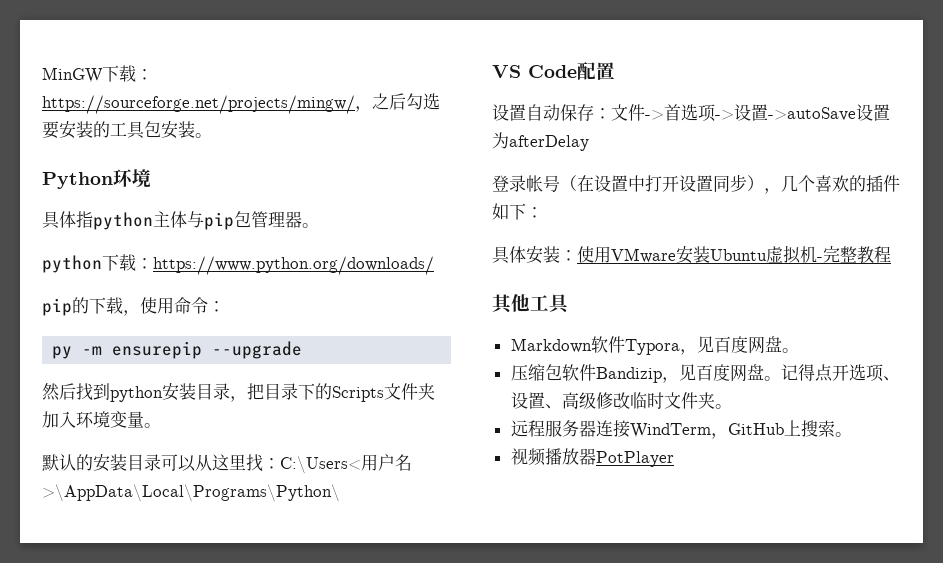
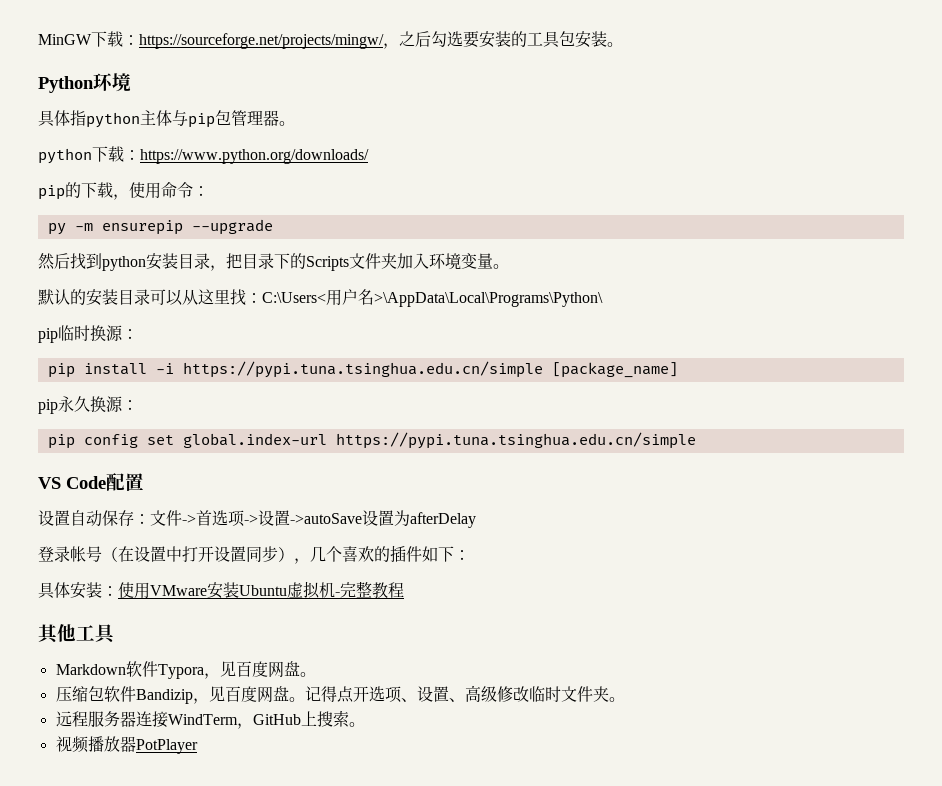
(340, 493) none -> [38,325,138,343] [47,361,678,378] [38,396,138,414] [47,432,696,449] // pip临时换源： // pip install -i https://pypi.tuna.tsinghua.edu.cn/simple [package_name] // pip永久换源： // pip config set global.index-url https://pypi.tuna.tsinghua.edu.cn/simple

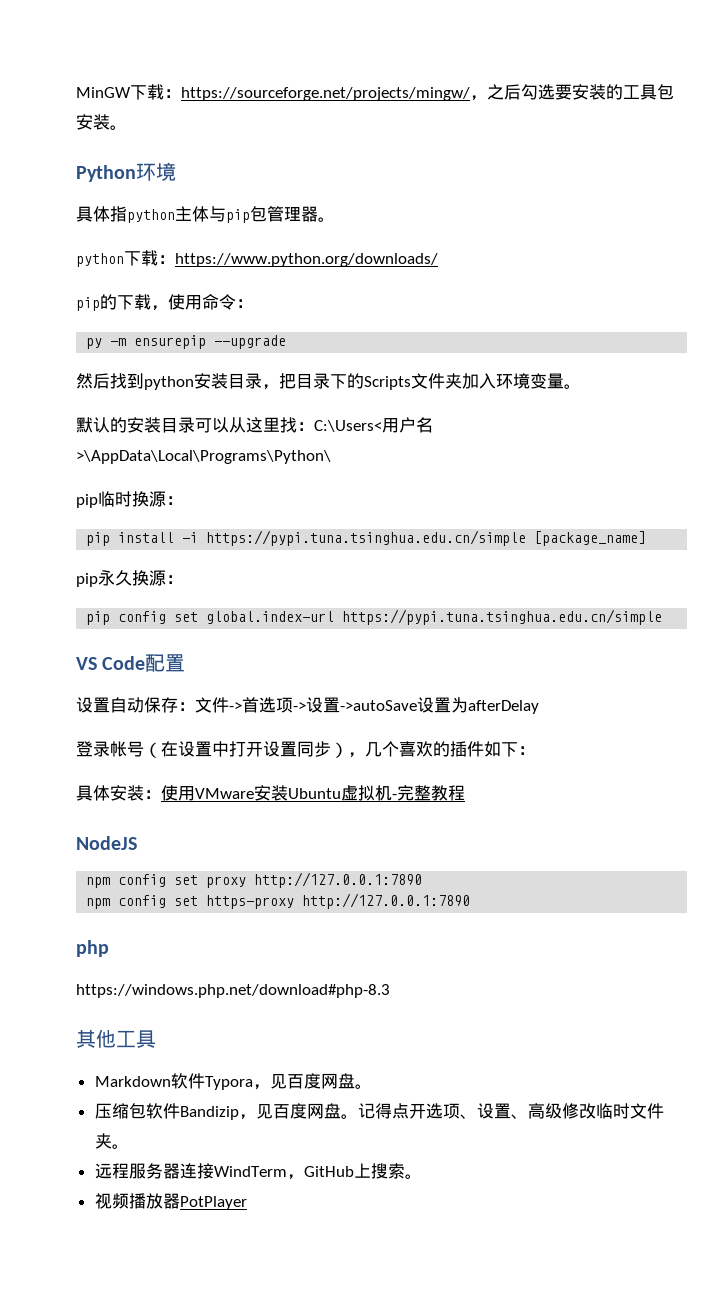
(404, 590) none -> [76,836,137,850] [86,872,423,888] [86,893,471,909] [76,940,109,957] [76,984,390,998] // NodeJS // npm config set proxy http://127.0.0.1:7890 // npm config set https-proxy http://127.0.0.1:7890 // php // https://windows.php.net/download#php-8.3

